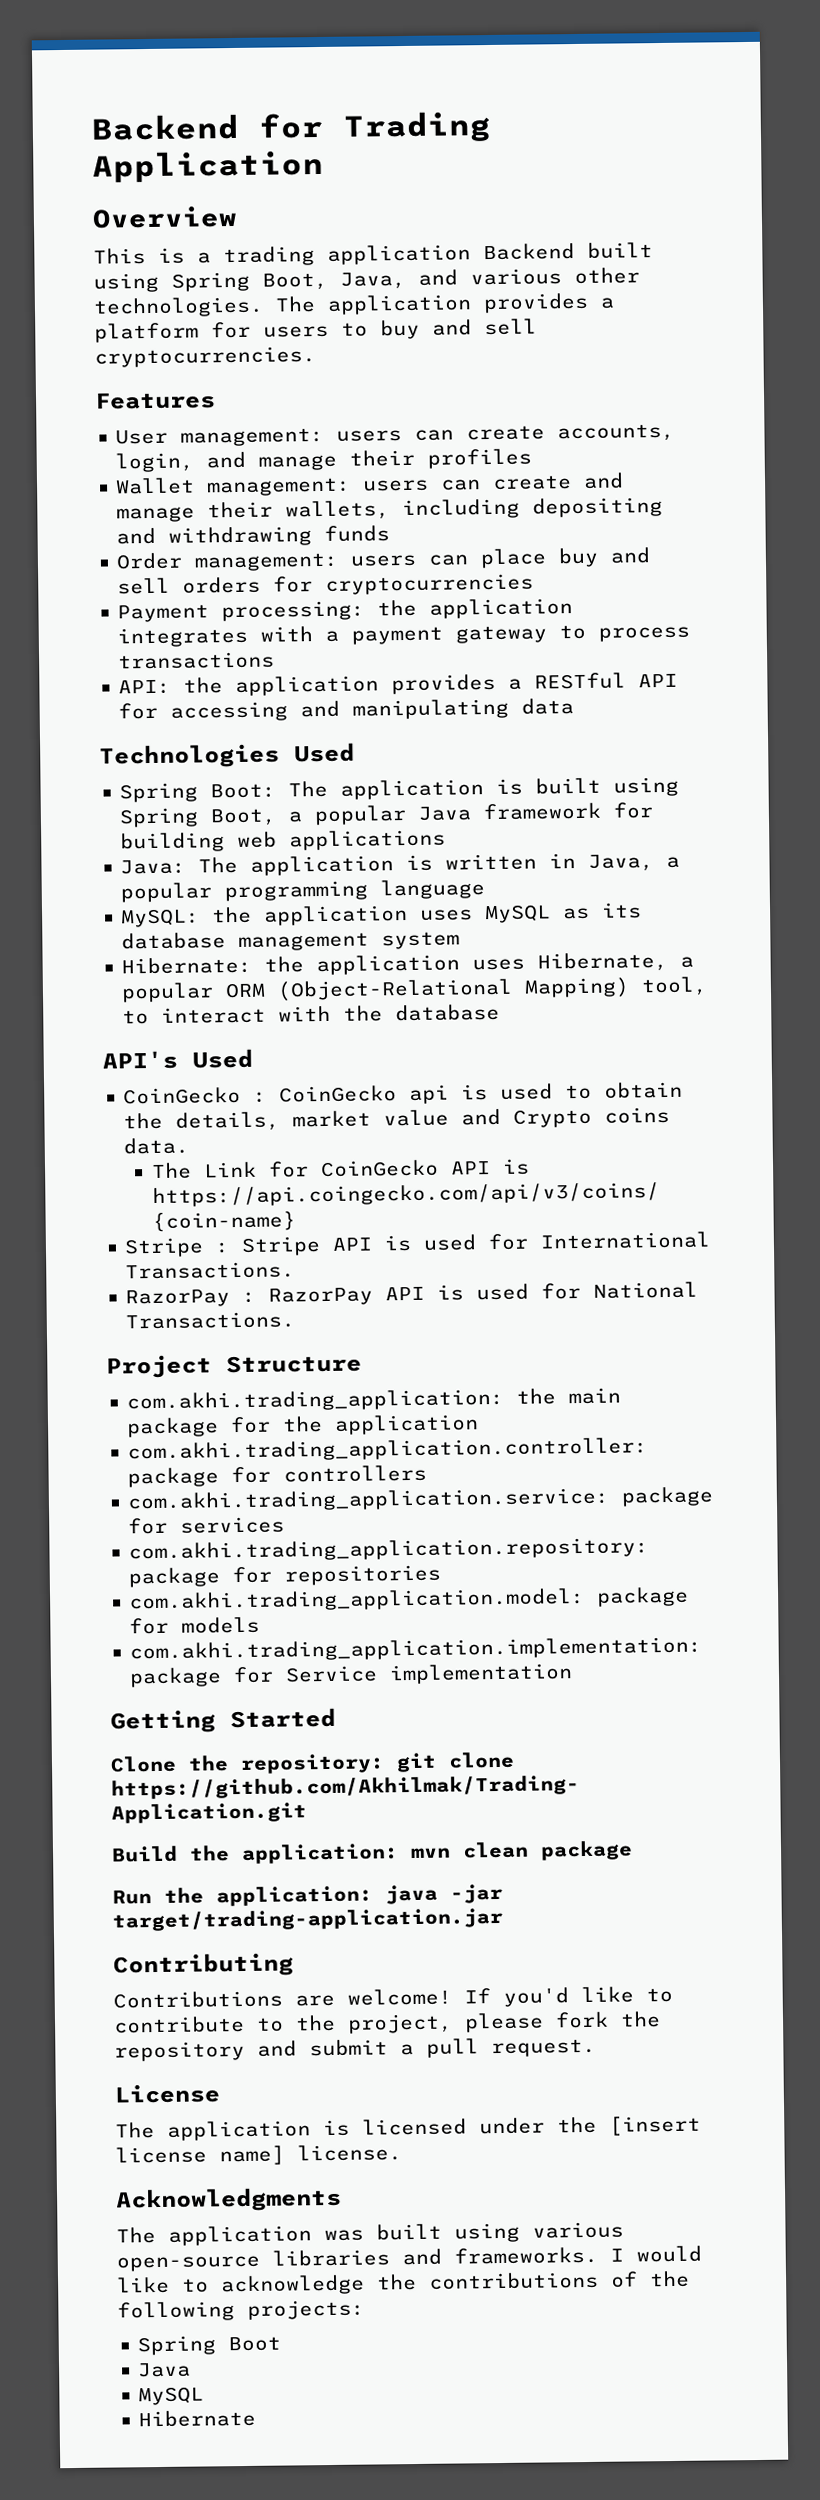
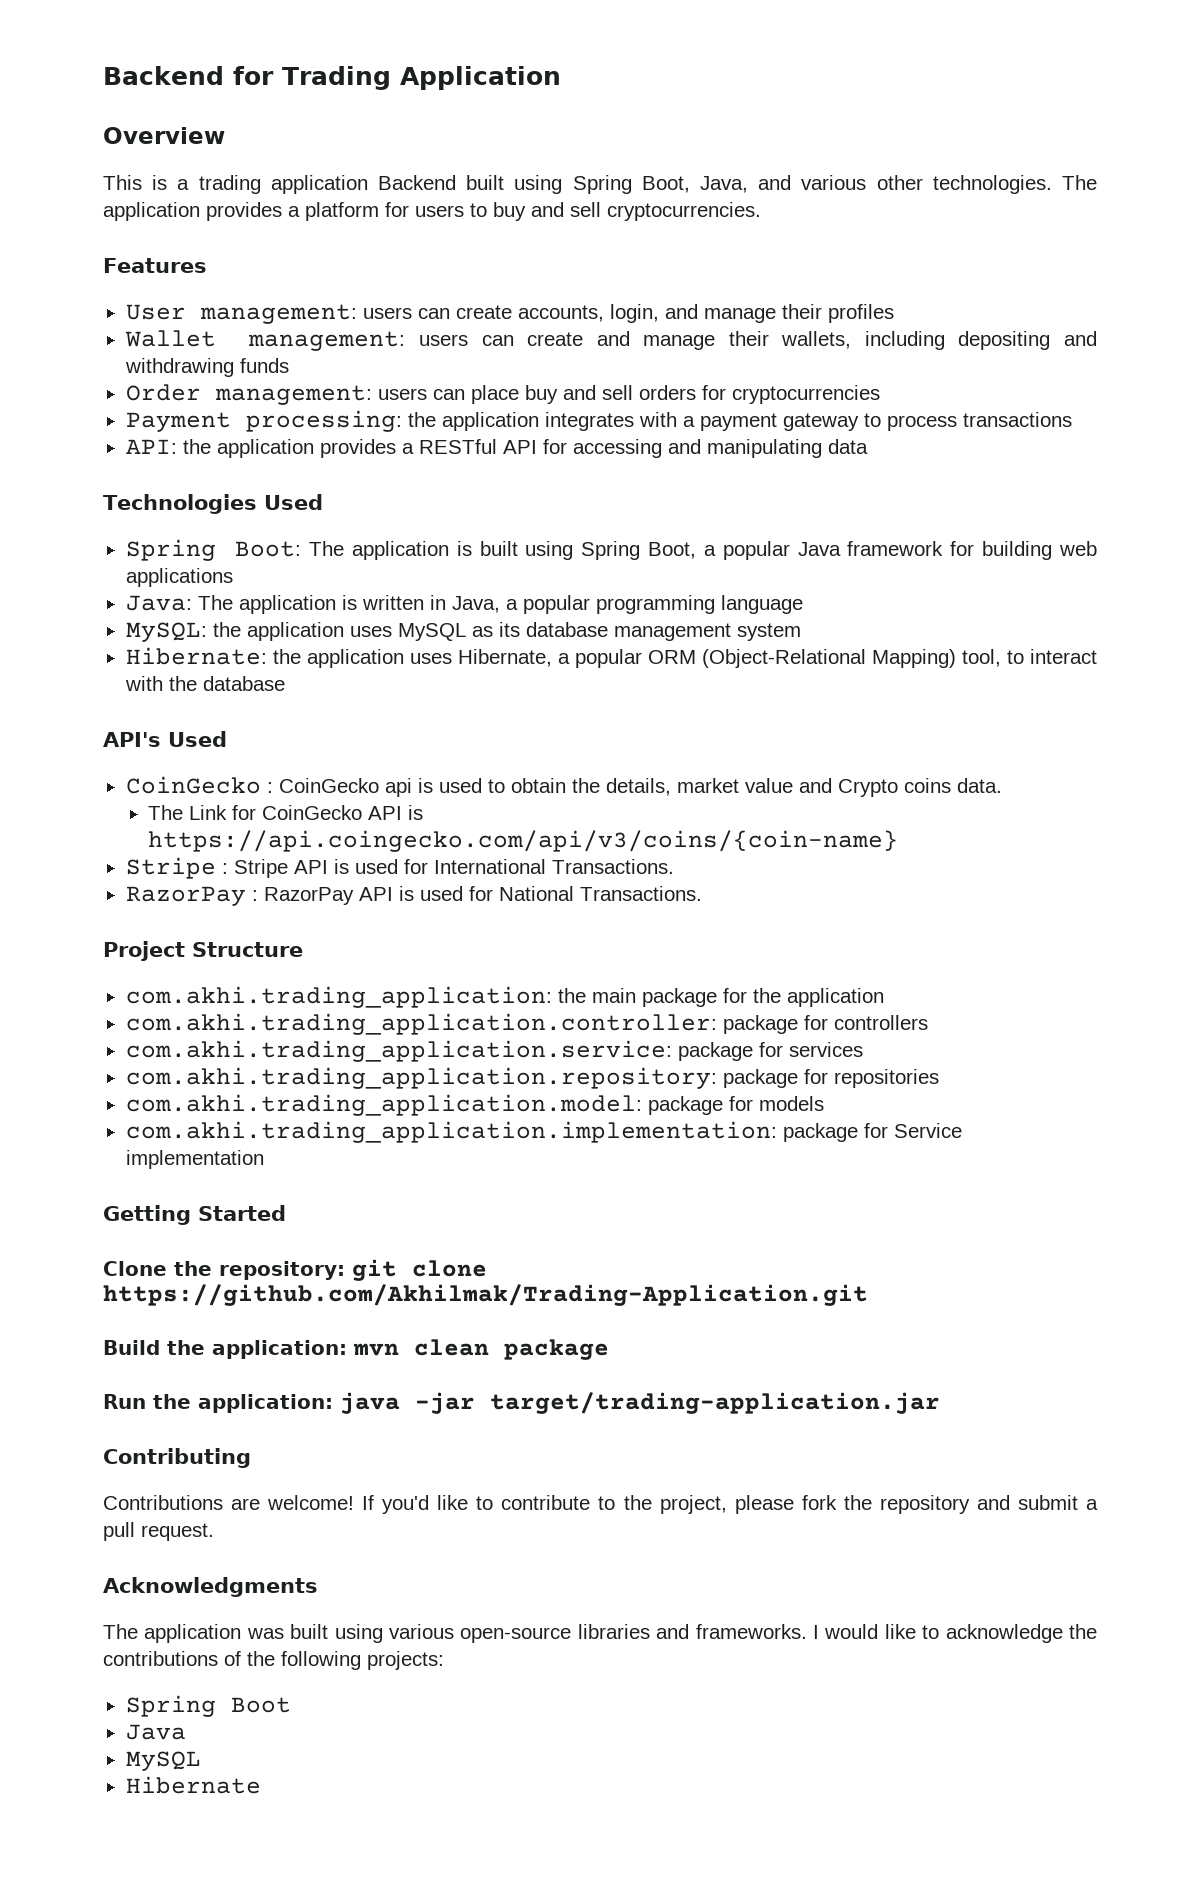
[114,2083,220,2104] [115,2115,701,2141] [115,2144,402,2166] // License // The application is licensed under the [insert license name] license. -> (214, 1532) none

